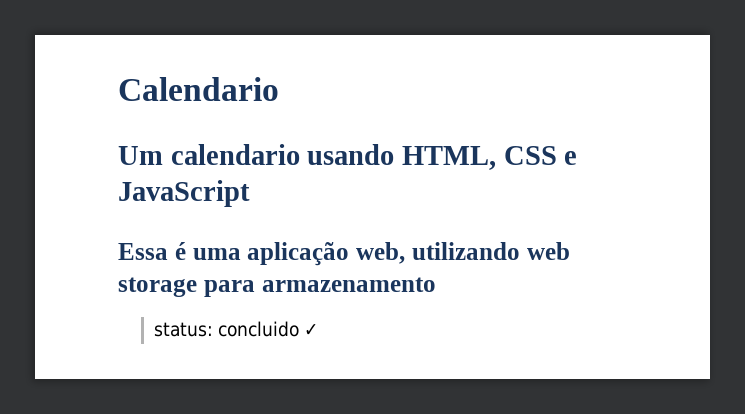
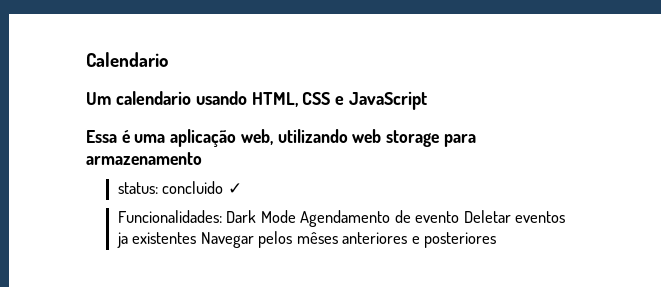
(319, 330) none -> [117,210,566,227] [116,231,497,248] // Funcionalidades: Dark Mode Agendamento de evento Deletar eventos ja existentes Navegar pelos mêses anteriores e posteriores

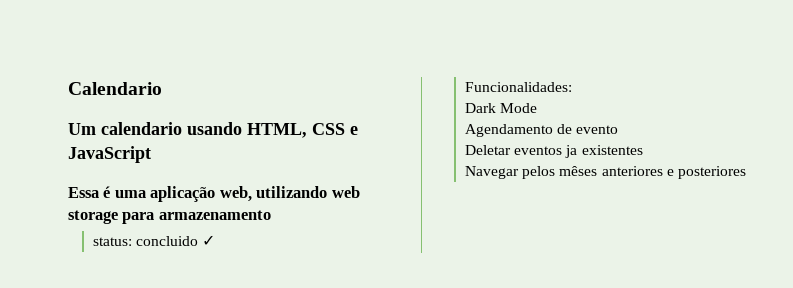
(222, 216) none -> (572, 87) //
(296, 216) none -> (538, 108) //
(460, 217) none -> (619, 129) //
(197, 238) none -> (643, 150) //

